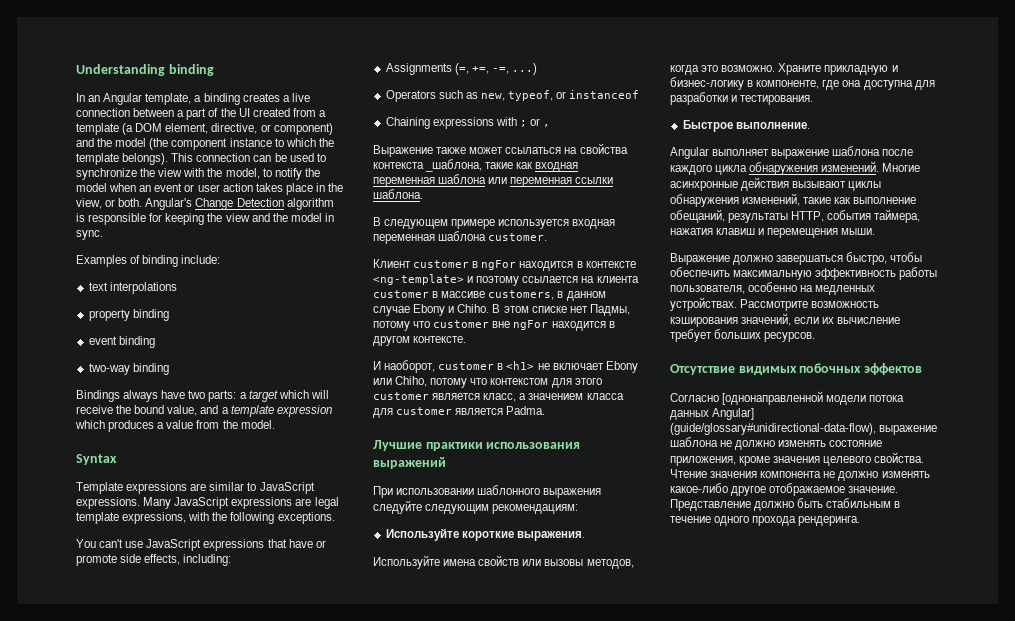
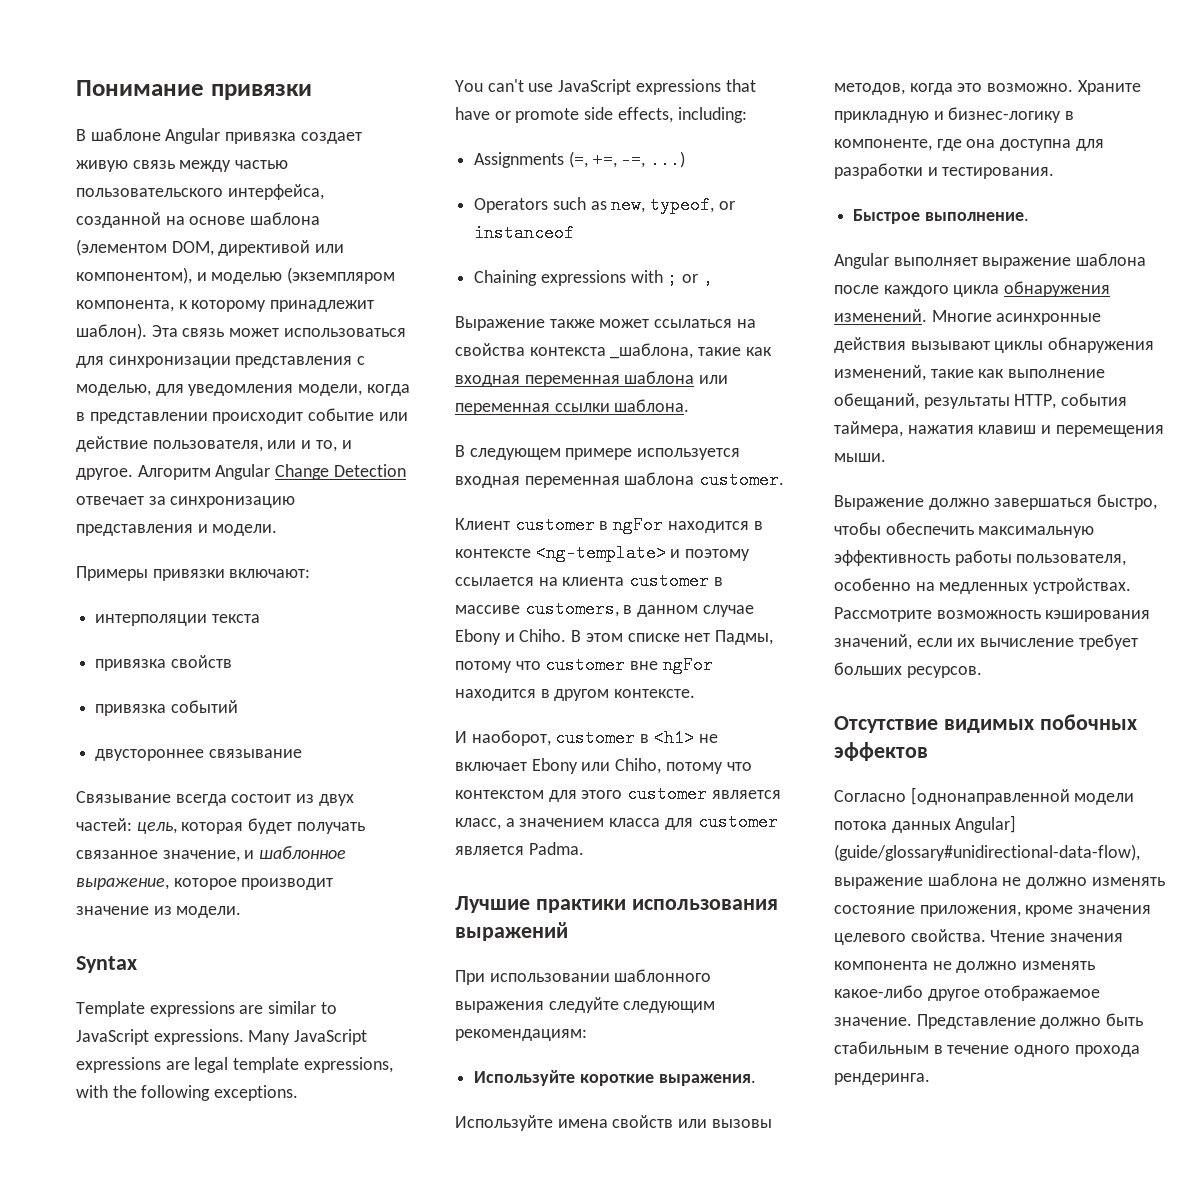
[76,64,214,76] [76,93,310,105] [76,108,326,120] [76,123,333,135] [76,138,334,150] [76,153,326,165] [76,168,320,180] [76,183,344,195] [76,198,334,210] [76,213,334,225] [76,230,103,240] [76,255,221,267] [88,282,177,294] [88,309,169,321] [88,336,155,348] [88,363,169,375] [76,390,329,402] [76,405,332,417] [75,420,275,432] Understanding binding // In an Angular template, a binding creates a live connection between a part of the UI created from a template (a DOM element, directive, or component) and the model (the component instance to which the template belongs). This connection can be used to synchronize the view with the model, to notify the model when an event or user action takes place in the view, or both. Angular's Change Detection algorithm is responsible for keeping the view and the model in sync. // Examples of binding include: // text interpolations // property binding // event binding // two-way binding // Bindings always have two parts: a target which will receive the bound value, and a template expression which produces a value from the model. -> [76,80,312,100] [76,128,362,144] [76,160,289,172] [76,184,324,200] [76,212,321,228] [76,239,345,256] [76,267,396,284] [76,300,375,312] [76,323,406,340] [76,356,366,368] [76,384,410,396] [76,408,408,424] [76,436,352,452] [76,464,406,480] [76,496,296,508] [76,524,278,536] [76,566,311,581] [95,614,260,626] [95,655,232,671] [95,700,238,716] [95,749,302,761] [76,791,354,806] [76,818,365,834] [76,846,347,862] [76,878,334,890] [76,906,242,918] Понимание привязки // В шаблоне Angular привязка создает живую связь между частью пользовательского интерфейса, созданной на основе шаблона (элементом DOM, директивой или компонентом), и моделью (экземпляром компонента, к которому принадлежит шаблон). Эта связь может использоваться для синхронизации представления с моделью, для уведомления модели, когда в представлении происходит событие или действие пользователя, или и то, и другое. Алгоритм Angular Change Detection отвечает за синхронизацию представления и модели. // Примеры привязки включают: // интерполяции текста // привязка свойств // привязка событий // двустороннее связывание // Связывание всегда состоит из двух частей: цель, которая будет получать связанное значение, и шаблонное выражение, которое производит значение из модели.

